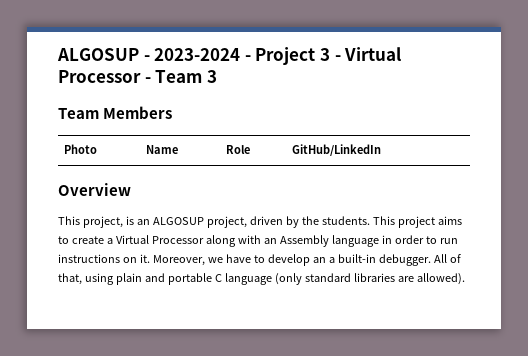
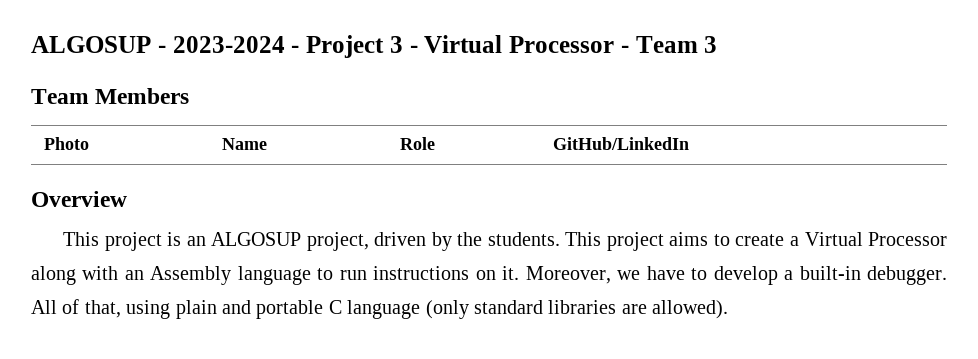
[82,216,123,228] project, -> [104,232,162,251] project
[381,235,424,244] in order -> (311, 275) none
[312,257,326,263] an -> (778, 275) none

